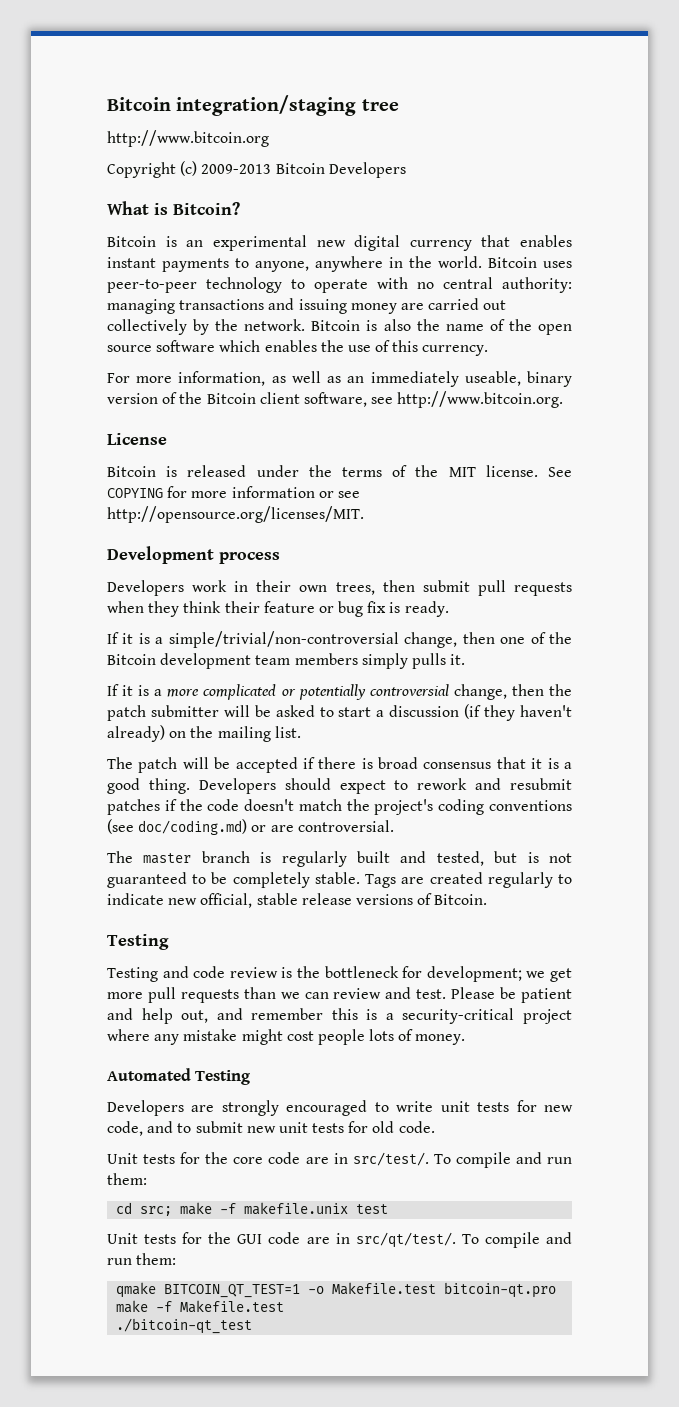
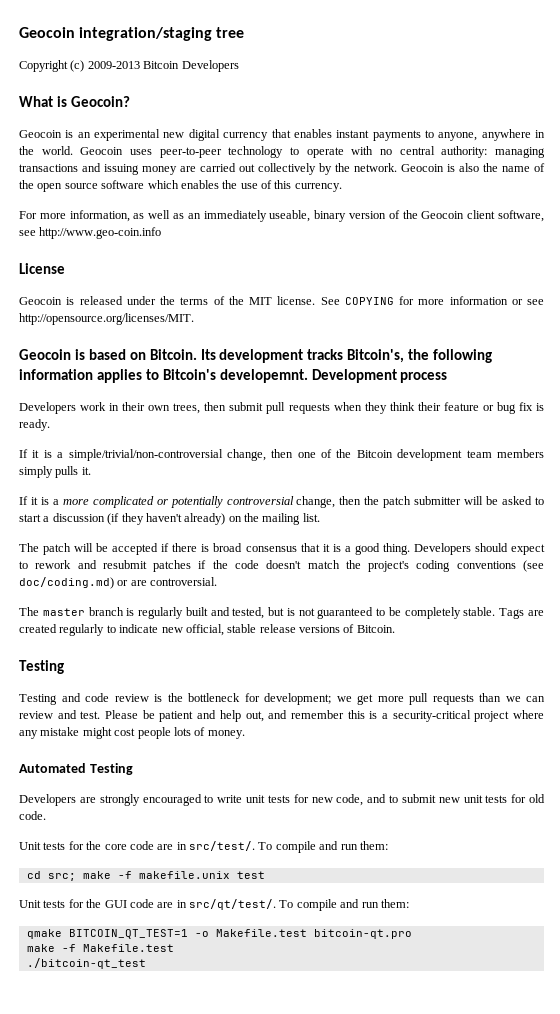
[107,97,171,111] Bitcoin -> [19,27,75,38] Geocoin
[107,130,269,147] // http://www.bitcoin.org -> (245, 32) none
[173,202,240,215] [107,236,156,247] Bitcoin? // Bitcoin -> [70,96,130,107] [19,130,62,138] Geocoin? // Geocoin
[488,257,537,268] Bitcoin -> [80,147,124,155] Geocoin
[311,320,361,331] Bitcoin -> [401,164,444,172] Geocoin
[206,393,256,404] Bitcoin -> [421,211,465,219] Geocoin
[397,391,564,408] http://www.bitcoin.org. -> [39,227,162,239] http://www.geo-coin.info
[107,466,156,477] Bitcoin -> [19,297,62,305] Geocoin
(364, 514) none -> [19,349,493,363] [19,369,308,383] Geocoin is based on Bitcoin. Its development tracks Bitcoin's, the following information applies to Bitcoin's developemnt.

